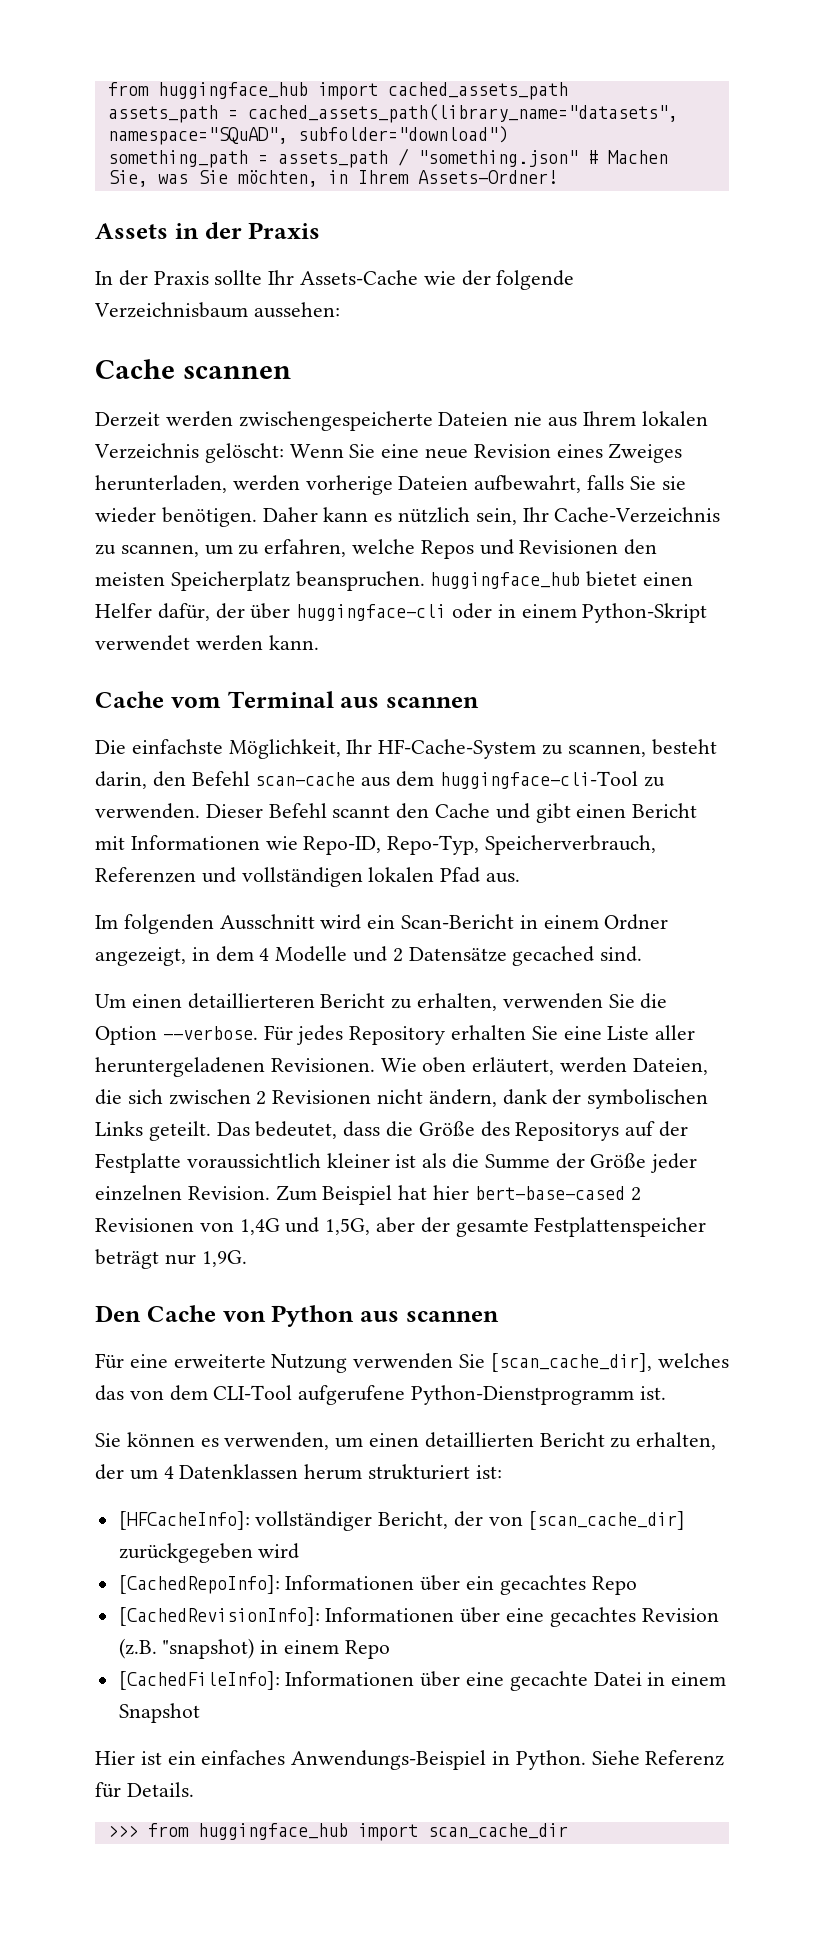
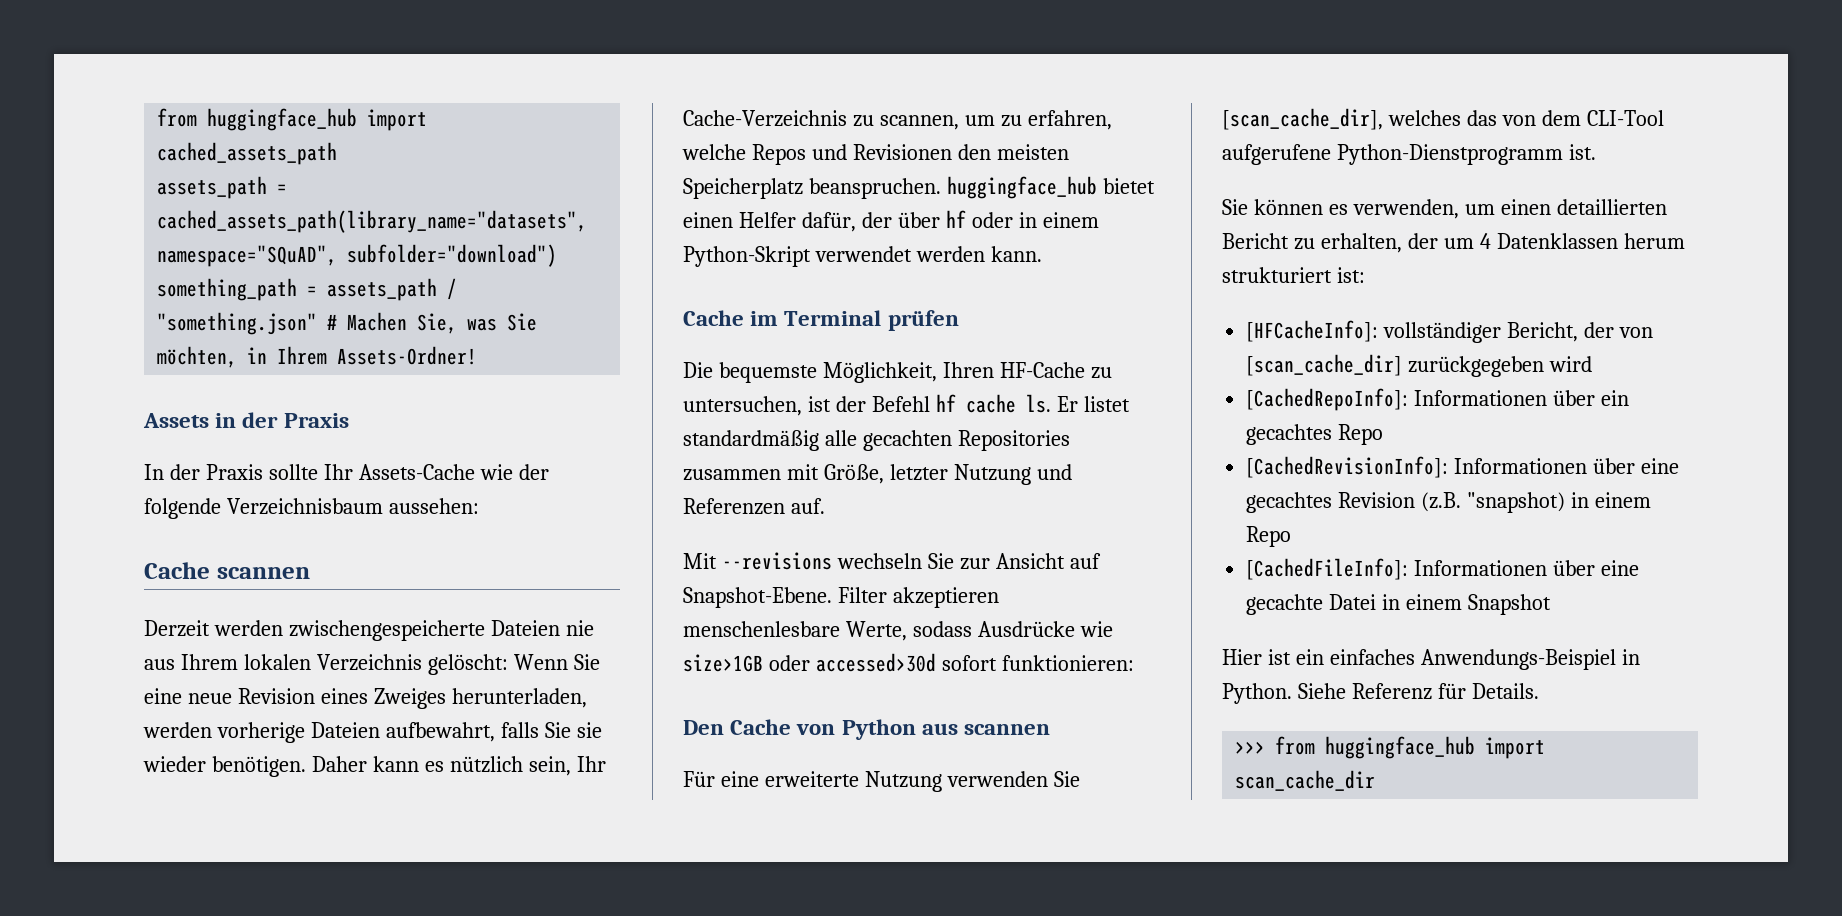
[296,604,447,621] huggingface-cli -> [945,210,966,228] hf
[170,691,479,708] [95,739,717,759] [95,771,665,789] [95,803,698,823] [95,835,657,855] [95,867,521,887] [95,914,669,934] [95,946,643,966] [95,993,668,1011] [95,1025,696,1045] [95,1057,708,1077] [95,1089,709,1109] [95,1121,689,1141] [95,1153,698,1173] [95,1185,641,1205] [95,1217,707,1237] [95,1249,247,1269] vom Terminal aus scannen // Die einfachste Möglichkeit, Ihr HF-Cache-System zu scannen, besteht darin, den Befehl scan-cache aus dem huggingface-cli-Tool zu verwenden. Dieser Befehl scannt den Cache und gibt einen Bericht mit Informationen wie Repo-ID, Repo-Typ, Speicherverbrauch, Referenzen und vollständigen lokalen Pfad aus. // Im folgenden Ausschnitt wird ein Scan-Bericht in einem Ordner angezeigt, in dem 4 Modelle und 2 Datensätze gecached sind. // Um einen detaillierteren Bericht zu erhalten, verwenden Sie die Option --verbose. Für jedes Repository erhalten Sie eine Liste aller heruntergeladenen Revisionen. Wie oben erläutert, werden Dateien, die sich zwischen 2 Revisionen nicht ändern, dank der symbolischen Links geteilt. Das bedeutet, dass die Größe des Repositorys auf der Festplatte voraussichtlich kleiner ist als die Summe der Größe jeder einzelnen Revision. Zum Beispiel hat hier bert-base-cased 2 Revisionen von 1,4G und 1,5G, aber der gesamte Festplattenspeicher beträgt nur 1,9G. -> [750,310,959,331] [683,362,1112,383] [683,394,1130,416] [683,430,1070,451] [683,464,1072,485] [683,498,825,515] [683,552,1101,570] [683,587,999,608] [683,621,1113,641] [683,653,1134,672] im Terminal prüfen // Die bequemste Möglichkeit, Ihren HF-Cache zu untersuchen, ist der Befehl hf cache ls. Er listet standardmäßig alle gecachten Repositories zusammen mit Größe, letzter Nutzung und Referenzen auf. // Mit --revisions wechseln Sie zur Ansicht auf Snapshot-Ebene. Filter akzeptieren menschenlesbare Werte, sodass Ausdrücke wie size>1GB oder accessed>30d sofort funktionieren:

